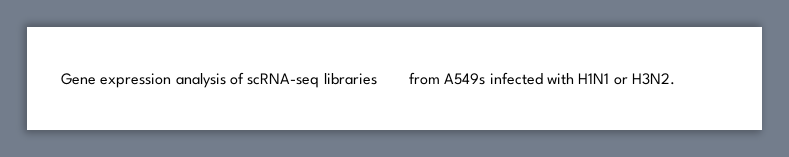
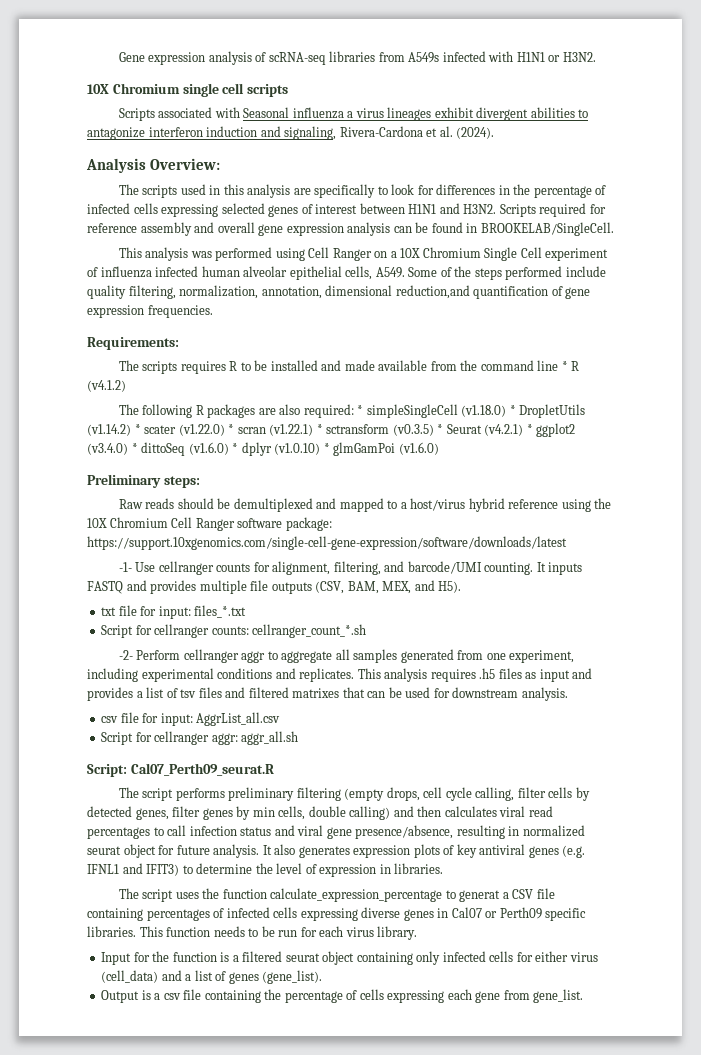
(675, 79) none -> [87,83,289,97] [118,107,589,121] [87,126,495,140] [86,158,221,173] [118,184,607,198] [87,203,606,217] [87,222,614,236] [118,247,609,261] [87,266,606,280] [87,285,591,299] [87,305,213,318] [87,337,179,350] [118,360,580,374] [87,380,126,392] [118,404,586,418] [87,423,576,437] [87,442,439,456] [87,474,200,488] [118,498,612,512] [87,517,332,531] [87,536,567,550] [118,561,583,575] [87,580,462,594] [101,605,247,619] [101,624,367,638] [118,649,575,663] [87,668,593,682] [87,687,568,701] [101,712,281,726] [101,731,299,745] [87,763,274,777] [118,787,590,801] [87,806,553,820] [87,825,585,839] [87,844,586,858] [87,863,444,877] [118,888,555,902] [87,907,587,921] [87,926,418,940] [101,951,598,965] [101,970,323,984] [101,989,584,1003] // 10X Chromium single cell scripts // Scripts associated with Seasonal influenza a virus lineages exhibit divergent abilities to antagonize interferon induction and signaling, Rivera-Cardona et al. (2024). // Analysis Overview: // The scripts used in this analysis are specifically to look for differences in the percentage of infected cells expressing selected genes of interest between H1N1 and H3N2. Scripts required for reference assembly and overall gene expression analysis can be found in BROOKELAB/SingleCell. // This analysis was performed using Cell Ranger on a 10X Chromium Single Cell experiment of influenza infected human alveolar epithelial cells, A549. Some of the steps performed include quality filtering, normalization, annotation, dimensional reduction,and quantification of gene expression frequencies. // Requirements: // The scripts requires R to be installed and made available from the command line * R (v4.1.2) // The following R packages are also required: * simpleSingleCell (v1.18.0) * DropletUtils (v1.14.2) * scater (v1.22.0) * scran (v1.22.1) * sctransform (v0.3.5) * Seurat (v4.2.1) * ggplot2 (v3.4.0) * dittoSeq (v1.6.0) * dplyr (v1.0.10) * glmGamPoi (v1.6.0) // Preliminary steps: // Raw reads should be demultiplexed and mapped to a host/virus hybrid reference using the 10X Chromium Cell Ranger software package: https://support.10xgenomics.com/single-cell-gene-expression/software/downloads/latest // -1- Use cellranger counts for alignment, filtering, and barcode/UMI counting. It inputs FASTQ and provides multiple file outputs (CSV, BAM, MEX, and H5). // txt file for input: files_*.txt // Script for cellranger counts: cellranger_count_*.sh // -2- Perform cellranger aggr to aggregate all samples generated from one experiment, including experimental conditions and replicates. This analysis requires .h5 files as input and provides a list of tsv files and filtered matrixes that can be used for downstream analysis. // csv file for input: AggrList_all.csv // Script for cellranger aggr: aggr_all.sh // Script: Cal07_Perth09_seurat.R // The script performs preliminary filtering (empty drops, cell cycle calling, filter cells by detected genes, filter genes by min cells, double calling) and then calculates viral read percentages to call infection status and viral gene presence/absence, resulting in normalized seurat object for future analysis. It also generates expression plots of key antiviral genes (e.g. IFNL1 and IFIT3) to determine the level of expression in libraries. // The script uses the function calculate_expression_percentage to generat a CSV file containing percentages of infected cells expressing diverse genes in Cal07 or Perth09 specific libraries. This function needs to be run for each virus library. // Input for the function is a filtered seurat object containing only infected cells for either virus (cell_data) and a list of genes (gene_list). // Output is a csv file containing the percentage of cells expressing each gene from gene_list.

